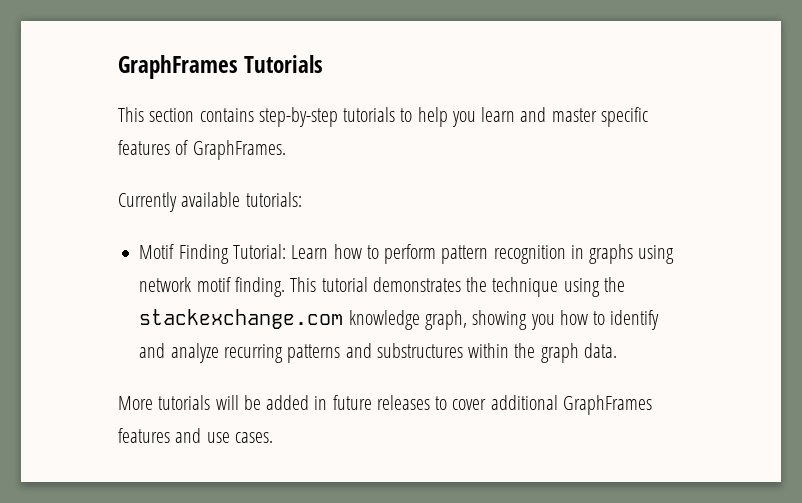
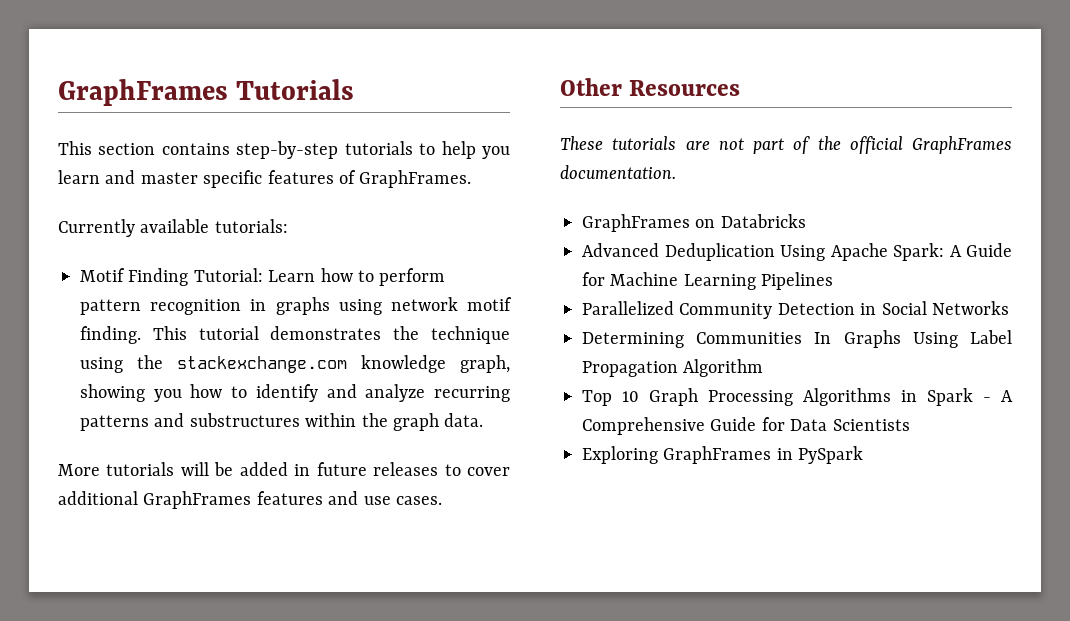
(273, 437) none -> [560,78,741,96] [560,136,1012,154] [560,165,676,179] [582,214,806,232] [582,243,1012,261] [582,272,834,290] [582,301,1009,319] [582,330,1012,348] [582,359,764,377] [582,388,1013,406] [582,417,910,435] [582,446,864,464] // Other Resources // These tutorials are not part of the official GraphFrames documentation. // GraphFrames on Databricks // Advanced Deduplication Using Apache Spark: A Guide for Machine Learning Pipelines // Parallelized Community Detection in Social Networks // Determining Communities In Graphs Using Label Propagation Algorithm // Top 10 Graph Processing Algorithms in Spark - A Comprehensive Guide for Data Scientists // Exploring GraphFrames in PySpark

